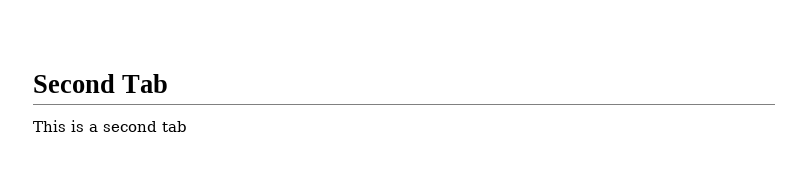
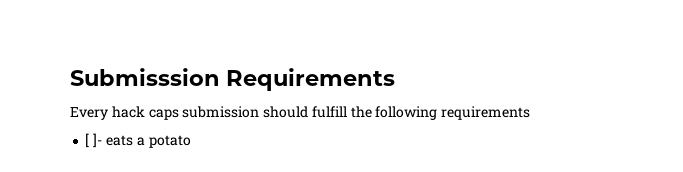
[33,74,169,93] [33,120,187,132] Second Tab // This is a second tab -> [70,68,396,91] [70,106,531,120] [85,133,191,148] Submisssion Requirements // Every hack caps submission should fulfill the following requirements // [ ]- eats a potato

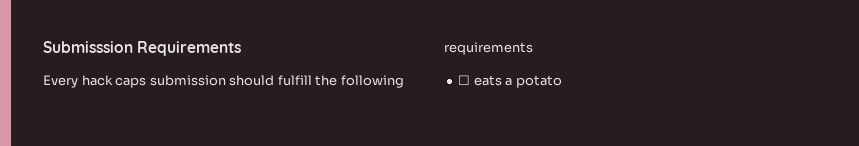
[85,133,103,148] [ ]- -> [458,75,471,85] ☐

